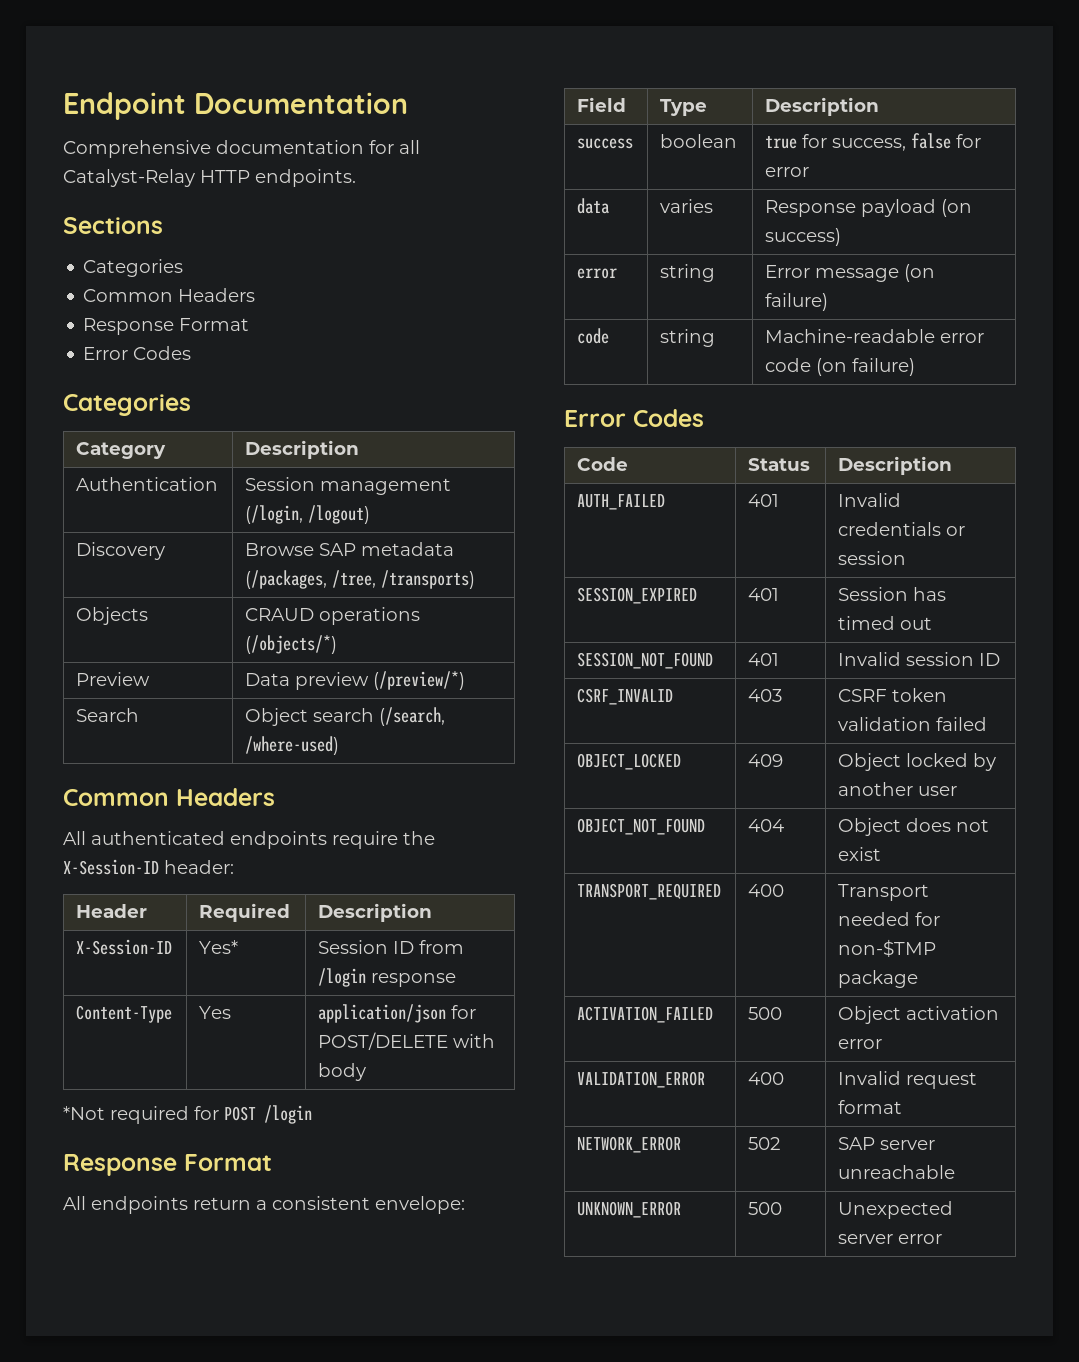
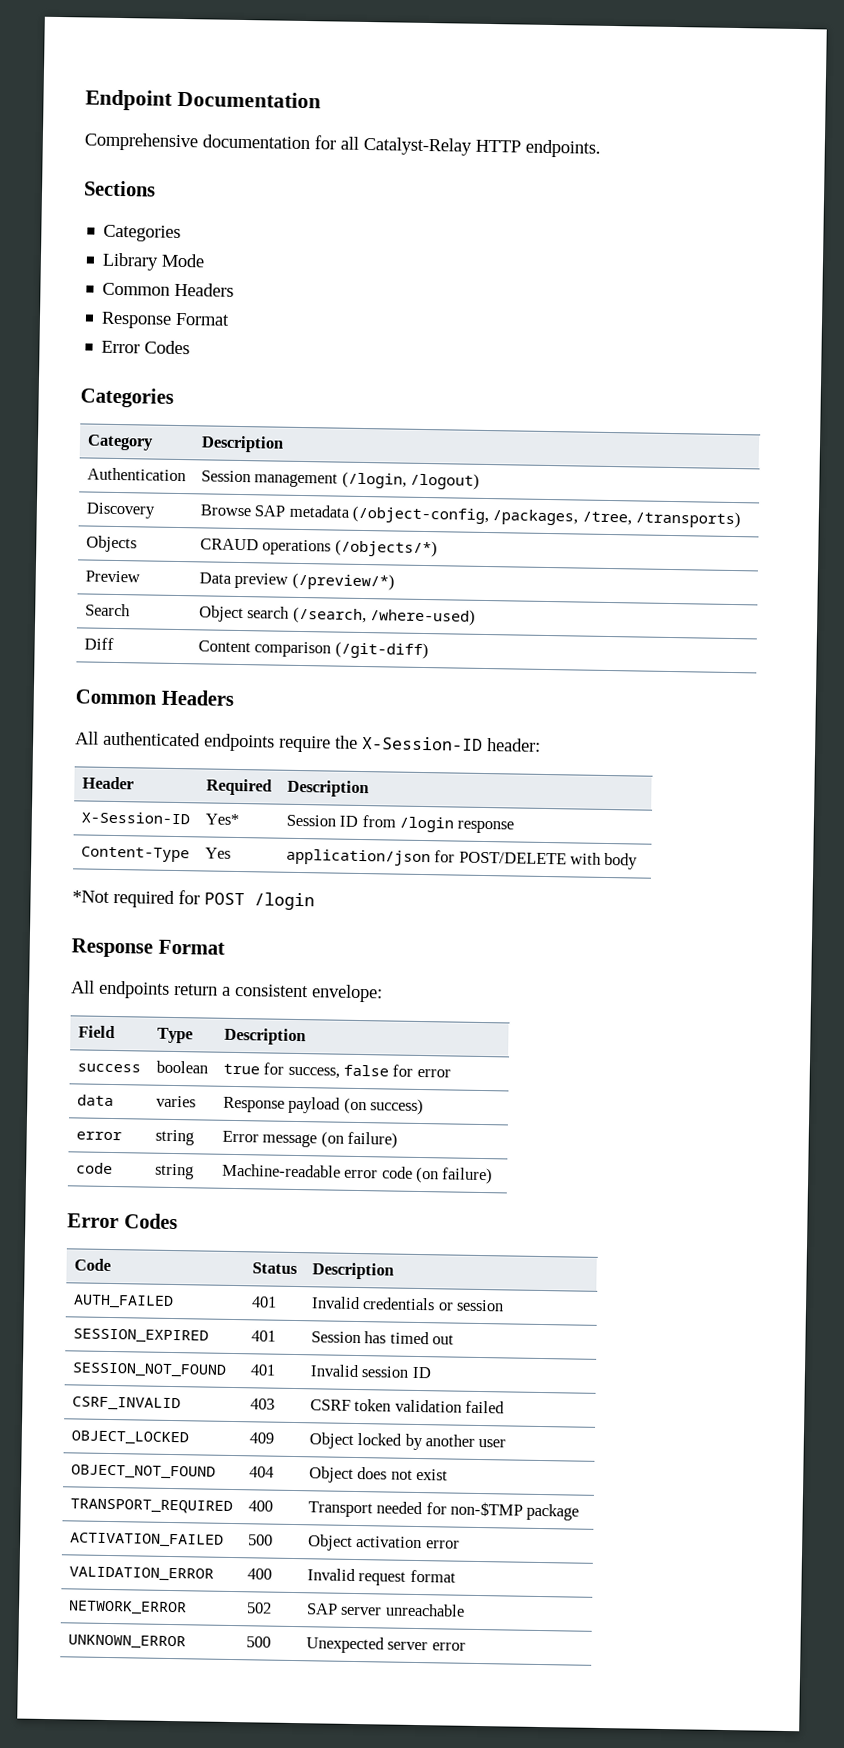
(184, 268) none -> [102,252,206,271] // Library Mode
[245,570,328,589] (/packages, -> [351,505,579,526] (/object-config, /packages,
(340, 745) none -> [83,637,114,650] [197,640,429,660] // Diff | Content comparison (/git-diff)

